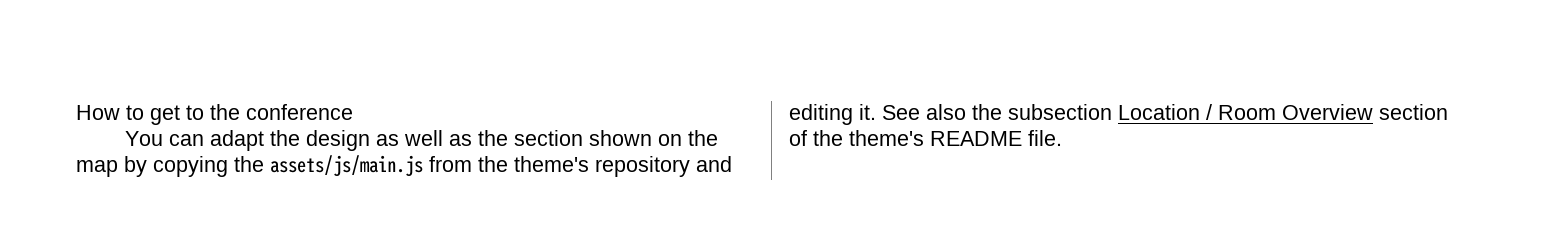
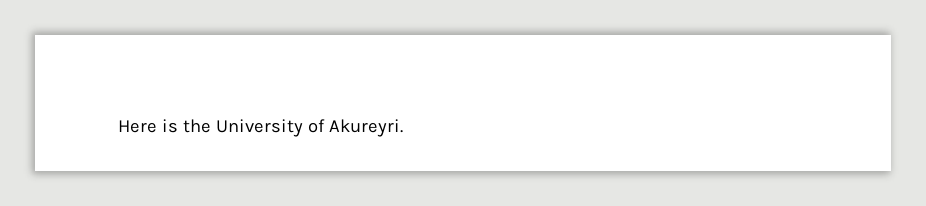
[76,104,353,125] [125,130,719,151] [76,155,732,177] [789,104,1448,125] [789,130,1062,146] How to get to the conference // You can adapt the design as well as the section shown on the map by copying the assets/js/main.js from the theme's repository and editing it. See also the subsection Location / Room Overview section of the theme's README file. -> [118,119,403,137] Here is the University of Akureyri.

